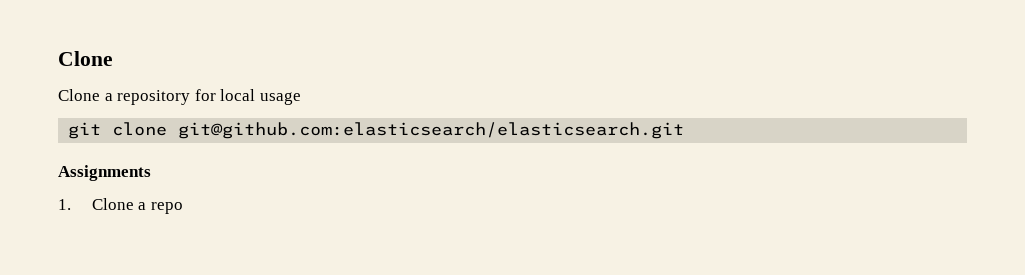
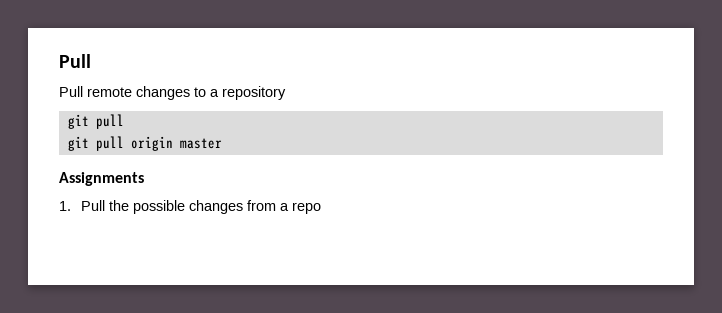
[58,51,113,66] [58,89,301,105] [68,122,685,139] [58,165,151,181] [58,198,134,210] Clone // Clone a repository for local usage // git clone git@github.com:elasticsearch/elasticsearch.git // Assignments // 1. Clone -> [59,54,91,68] [59,86,286,100] [67,114,124,129] [67,136,222,151] [59,172,144,186] [59,200,277,214] Pull // Pull remote changes to a repository // git pull // git pull origin master // Assignments // 1. Pull the possible changes from

